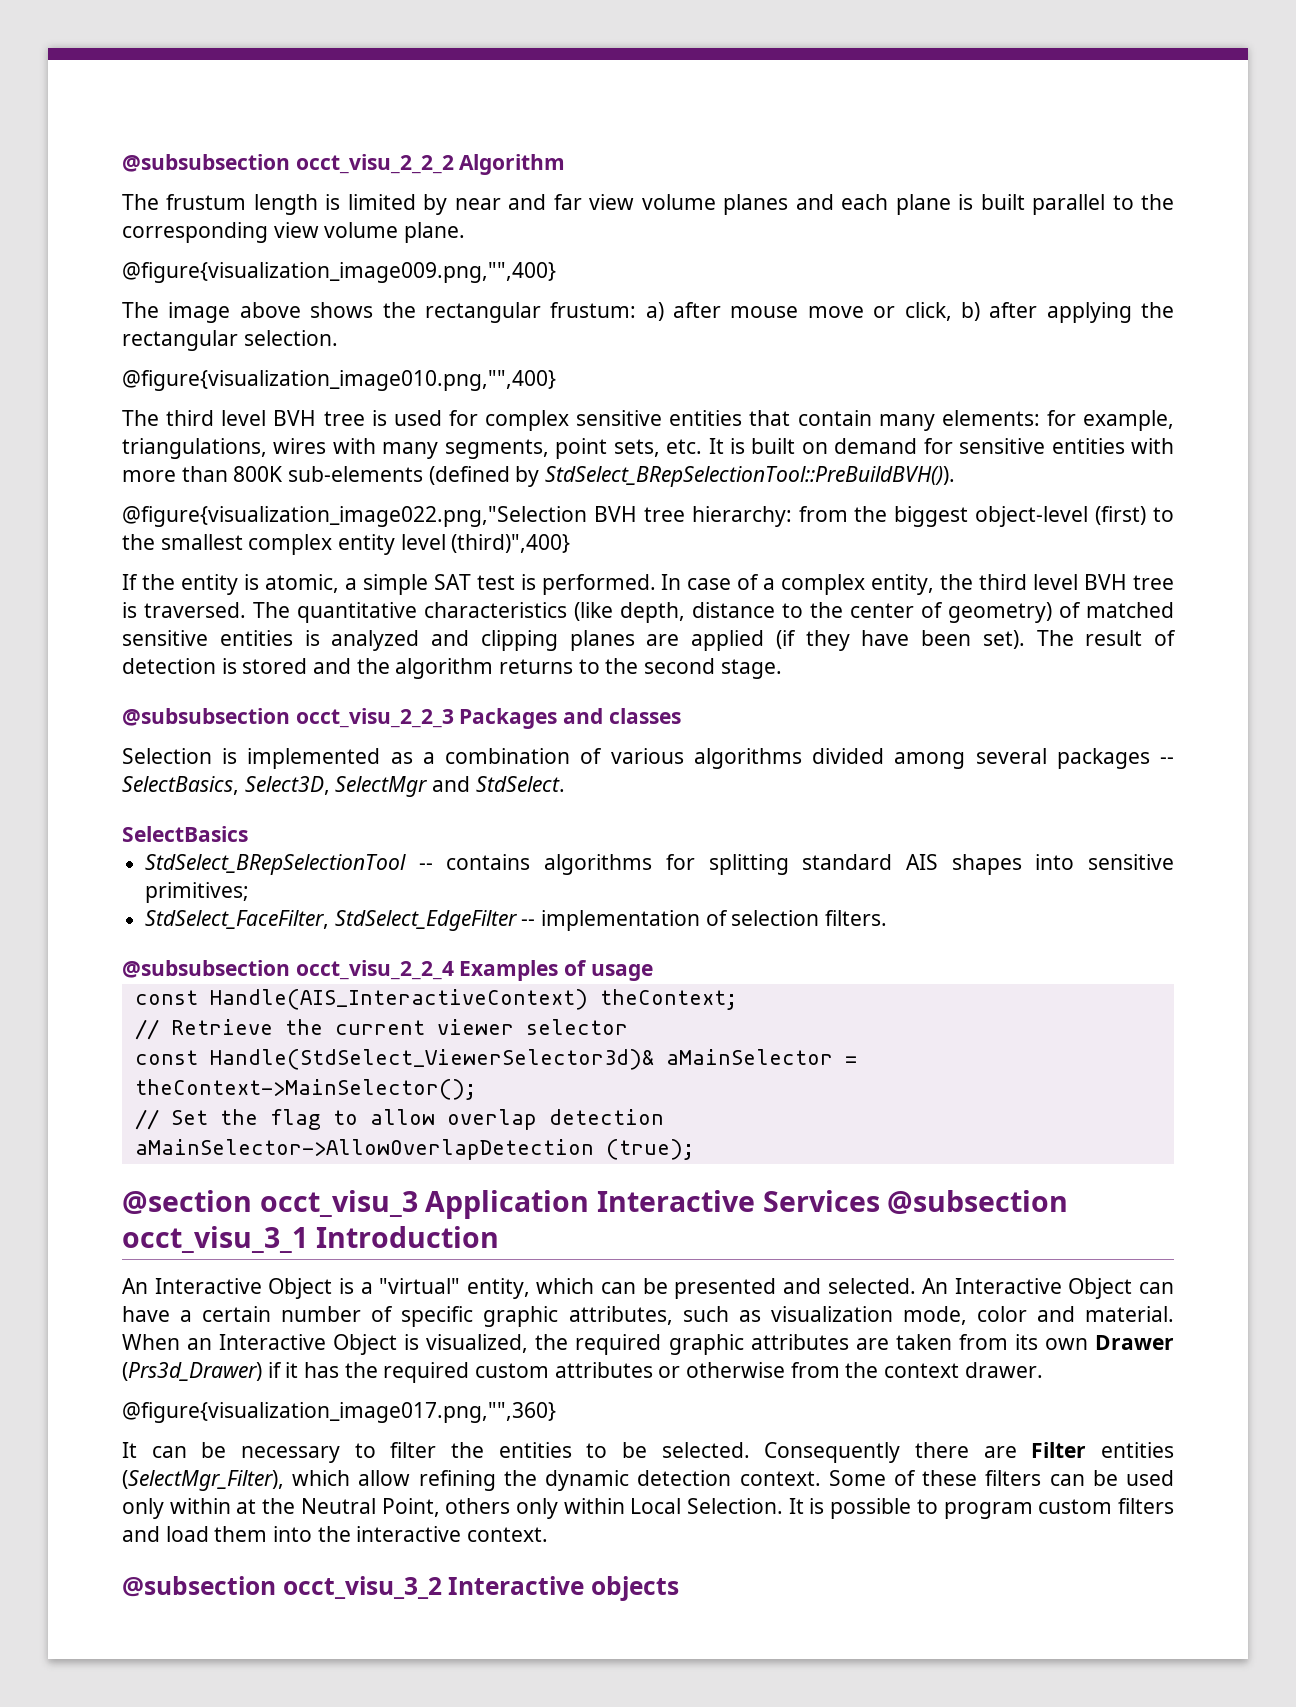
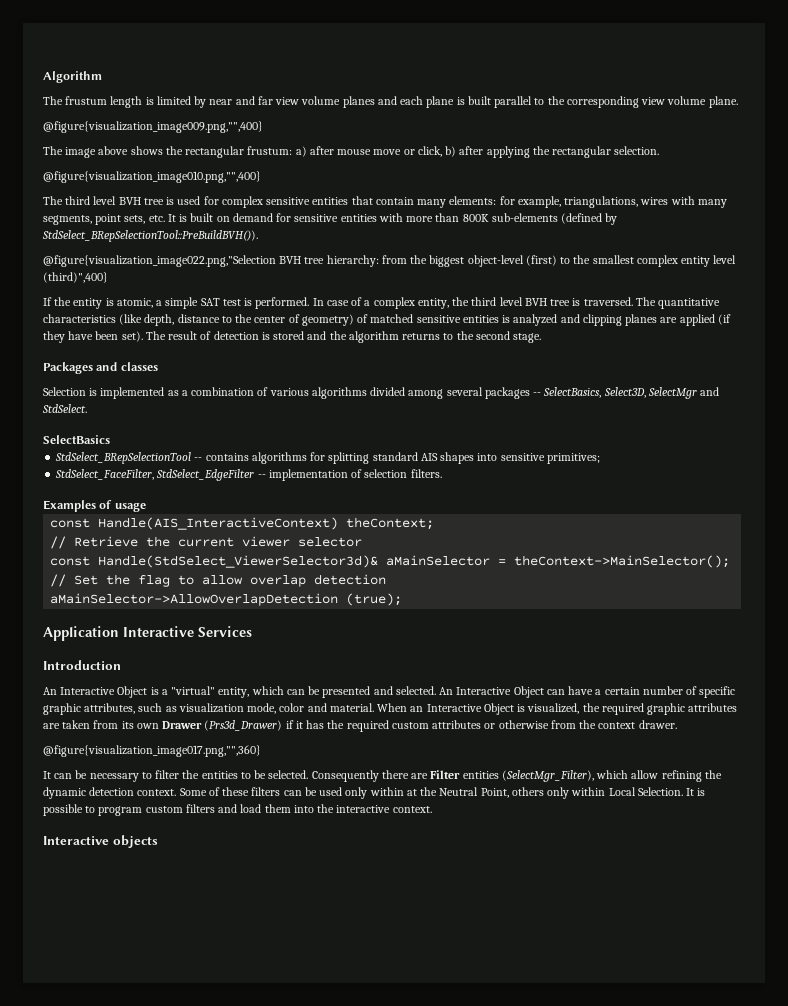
[122,154,454,174] @subsubsection occt_visu_2_2_2 -> (43, 77) none
[122,708,454,728] @subsubsection occt_visu_2_2_3 -> (542, 338) none
[122,960,454,980] @subsubsection occt_visu_2_2_4 -> (442, 473) none
[122,1190,418,1217] @section occt_visu_3 -> (403, 599) none
[887,1190,1069,1214] [122,1226,308,1253] @subsection occt_visu_3_1 -> (252, 631) //
[122,1576,442,1599] @subsection occt_visu_3_2 -> (432, 809) none

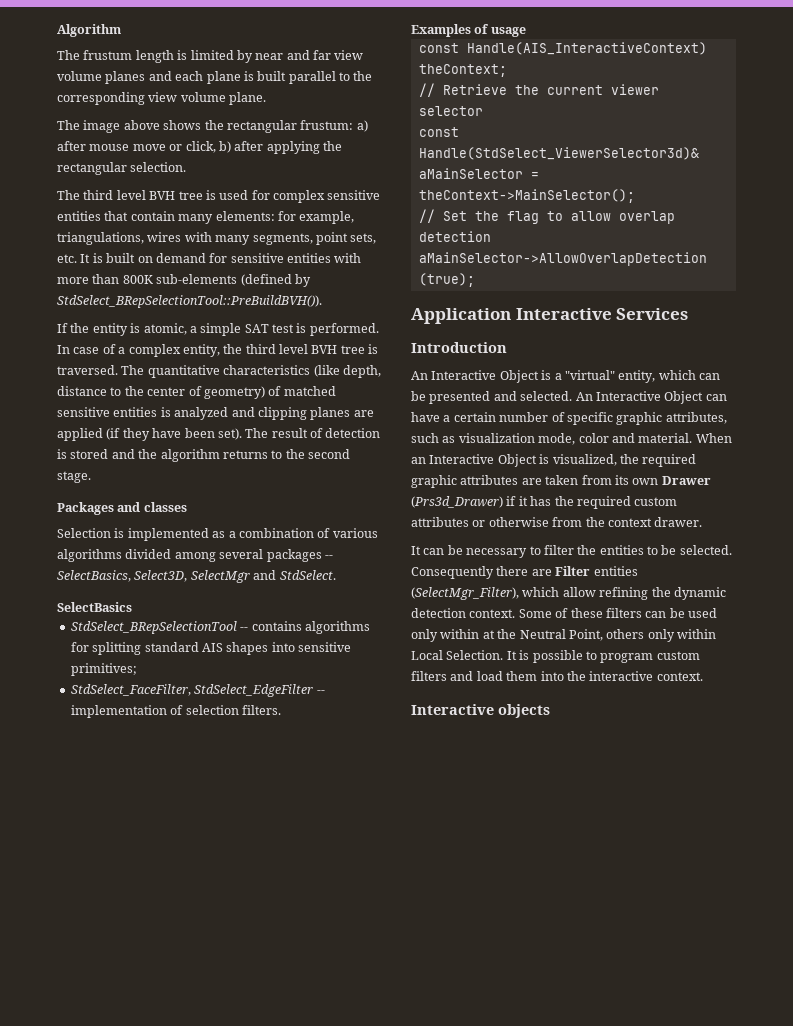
[43,121,263,133] // @figure{visualization_image009.png,"",400} -> (267, 98) none
[43,171,261,183] // @figure{visualization_image010.png,"",400} -> (187, 167) none
[43,255,737,267] [43,272,108,283] // @figure{visualization_image022.png,"Selection BVH tree hierarchy: from the biggest object-level (first) to the smallest complex entity level (third)",400} -> (322, 301) none
[43,745,261,757] // @figure{visualization_image017.png,"",360} -> (703, 522) none

